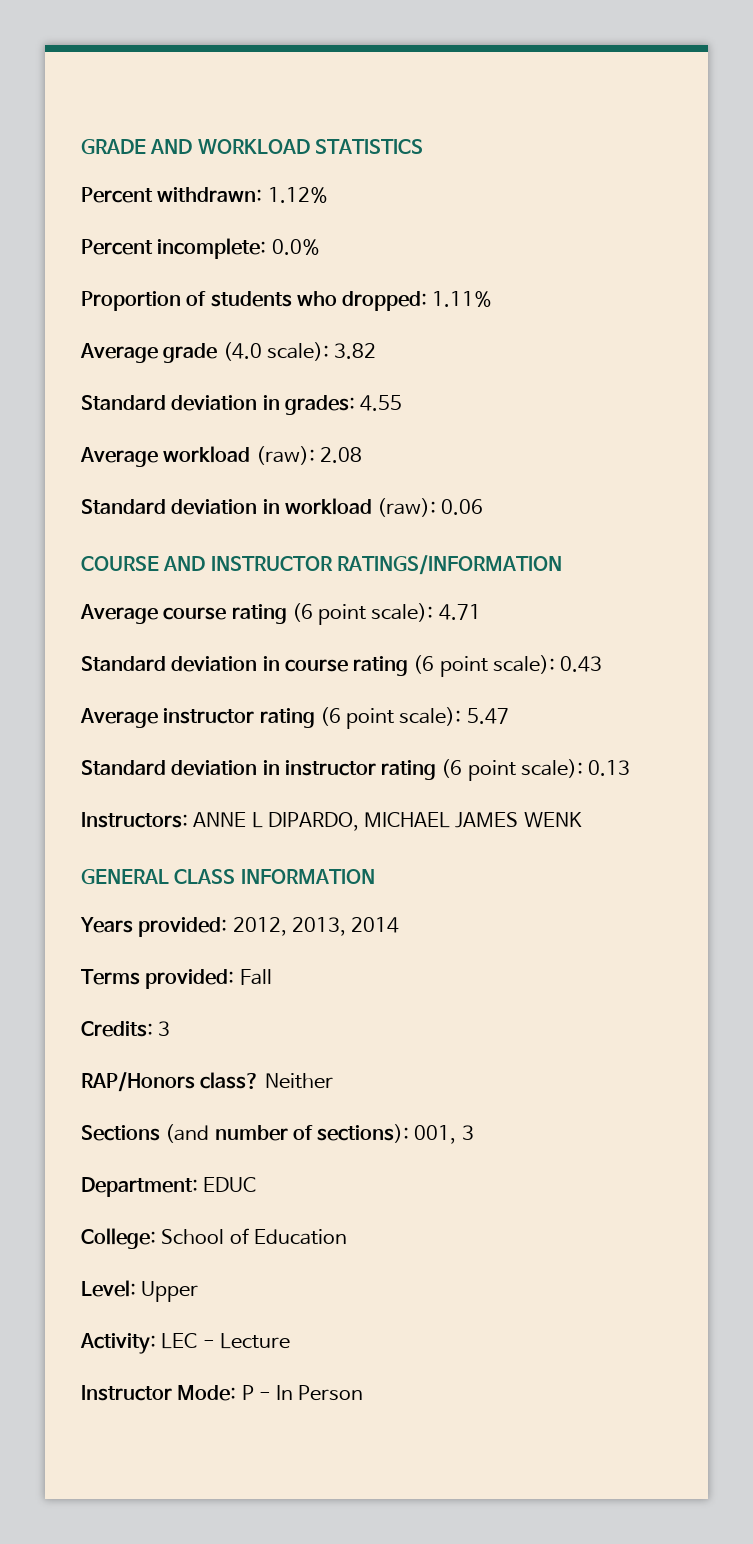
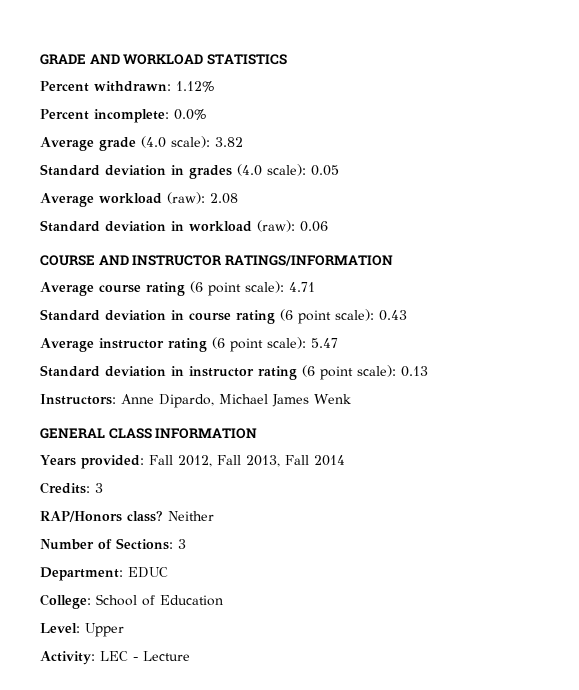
[81,291,493,311] // Proportion of students who dropped: 1.11% -> (207, 114) none
[284,395,403,415] grades: 4.55 -> [189,164,339,179] grades (4.0 scale): 0.05
[193,812,582,831] ANNE L DIPARDO, MICHAEL JAMES WENK -> [121,394,351,408] Anne Dipardo, Michael James Wenk
[232,917,400,936] [81,969,272,989] 2012, 2013, 2014 // Terms provided: Fall -> [148,455,345,467] Fall 2012, Fall 2013, Fall 2014
[81,1124,457,1144] Sections (and number of sections): 001, -> [40,538,173,550] Number of Sections:
[81,1385,364,1401] // Instructor Mode: P - In Person -> (190, 656) none

